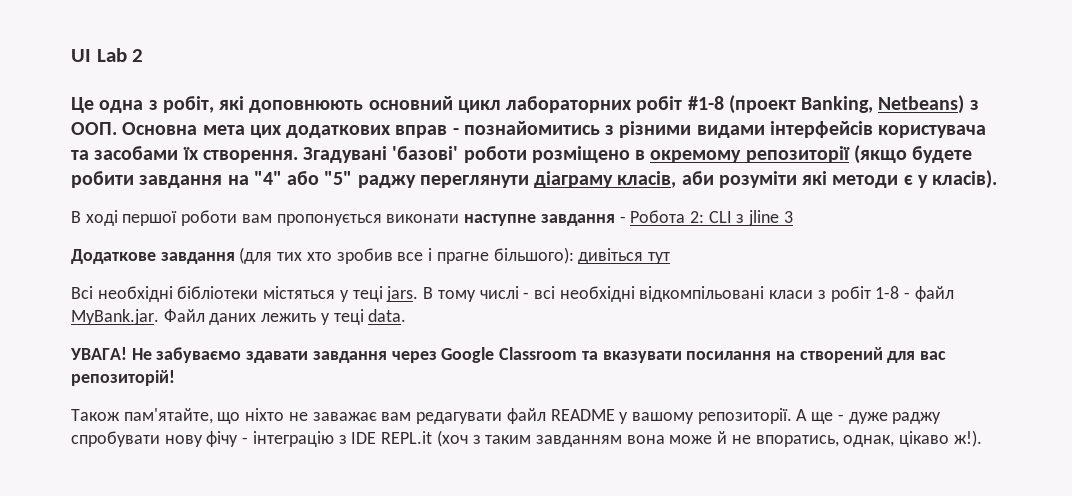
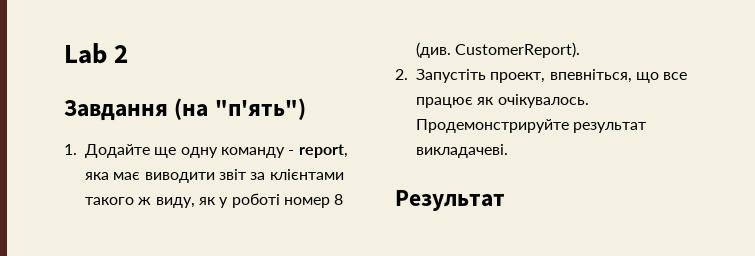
[71,49,91,62] UI -> (64, 53) none
[71,95,979,114] [71,121,987,138] [71,145,973,164] [71,170,998,189] [71,210,793,226] [71,247,670,264] [71,286,954,302] [71,309,407,325] [70,347,947,363] [71,370,175,386] [71,408,942,424] [71,430,982,447] Це одна з робіт, які доповнюють основний цикл лабораторних робіт #1-8 (проект Banking, Netbeans) з ООП. Основна мета цих додаткових вправ - познайомитись з різними видами інтерфейсів користувача та засобами їх створення. Згадувані 'базові' роботи розміщено в окремому репозиторії (якщо будете робити завдання на "4" або "5" раджу переглянути діаграму класів, аби розуміти які методи є у класів). // В ході першої роботи вам пропонується виконати наступне завдання - Робота 2: CLI з jline 3 // Додаткове завдання (для тих хто зробив все і прагне більшого): дивіться тут // Всі необхідні бібліотеки містяться у теці jars. В тому числі - всі необхідні відкомпільовані класи з робіт 1-8 - файл MyBank.jar. Файл даних лежить у теці data. // УВАГА! Не забуваємо здавати завдання через Google Classroom та вказувати посилання на створений для вас репозиторій! // Також пам'ятайте, що ніхто не заважає вам редагувати файл README у вашому репозиторії. А ще - дуже раджу спробувати нову фічу - інтеграцію з IDE REPL.it (хоч з таким завданням вона може й не впоратись, однак, цікаво ж!). -> [64,98,306,121] [64,144,348,158] [85,169,344,183] [85,193,344,208] [416,42,581,58] [395,69,688,83] [416,94,589,108] [416,119,647,133] [416,144,508,158] [395,190,505,211] Завдання (на "п'ять") // 1. Додайте ще одну команду - report, яка має виводити звіт за клієнтами такого ж виду, як у роботі номер 8 (див. CustomerReport). // 2. Запустіть проект, впевніться, що все працює як очікувалось. Продемонстрируйте результат викладачеві. // Результат

